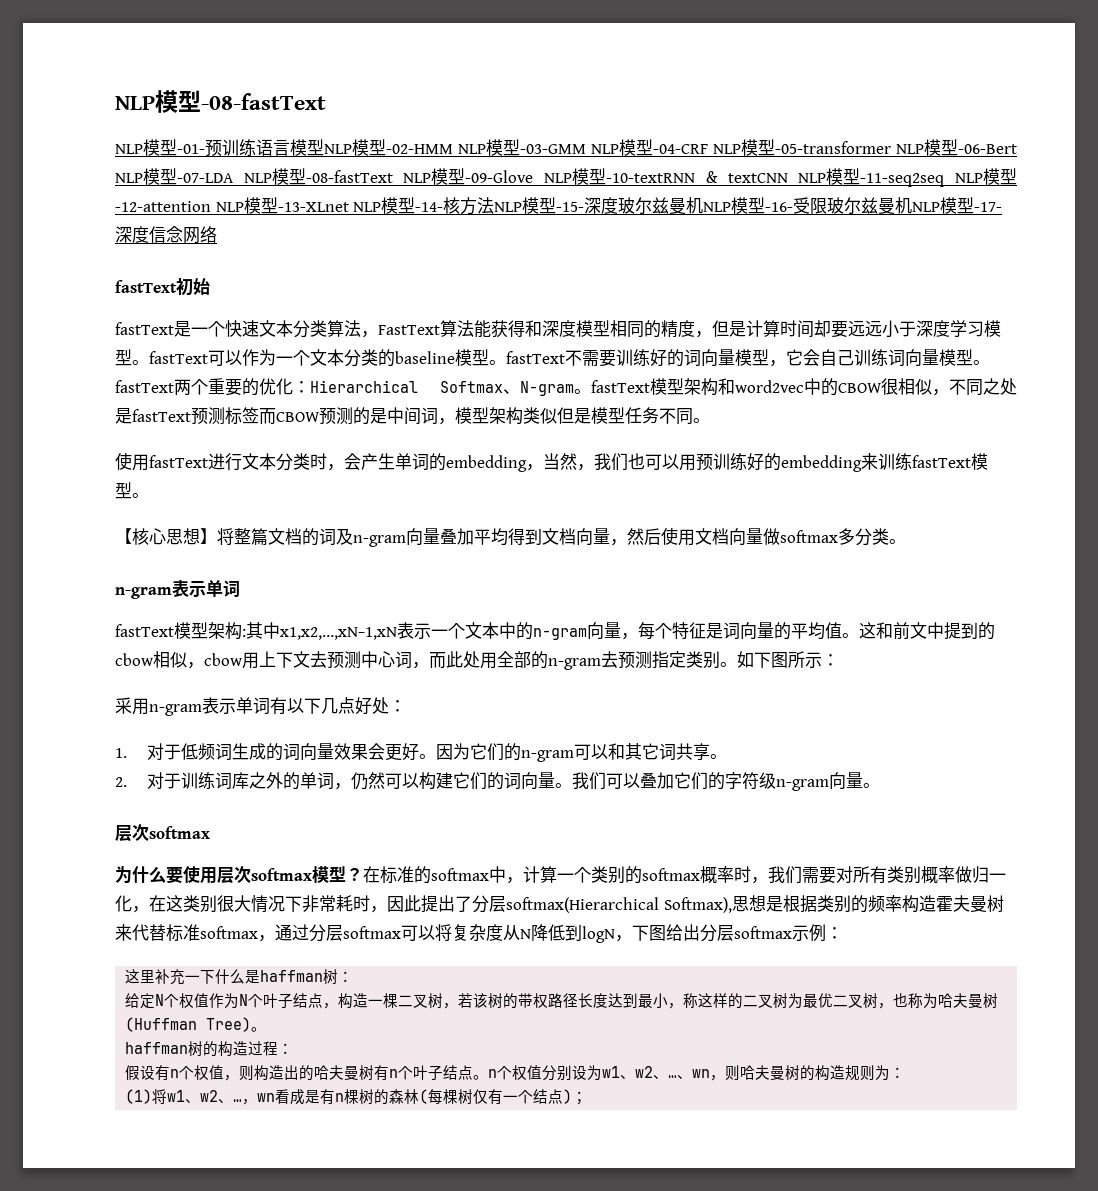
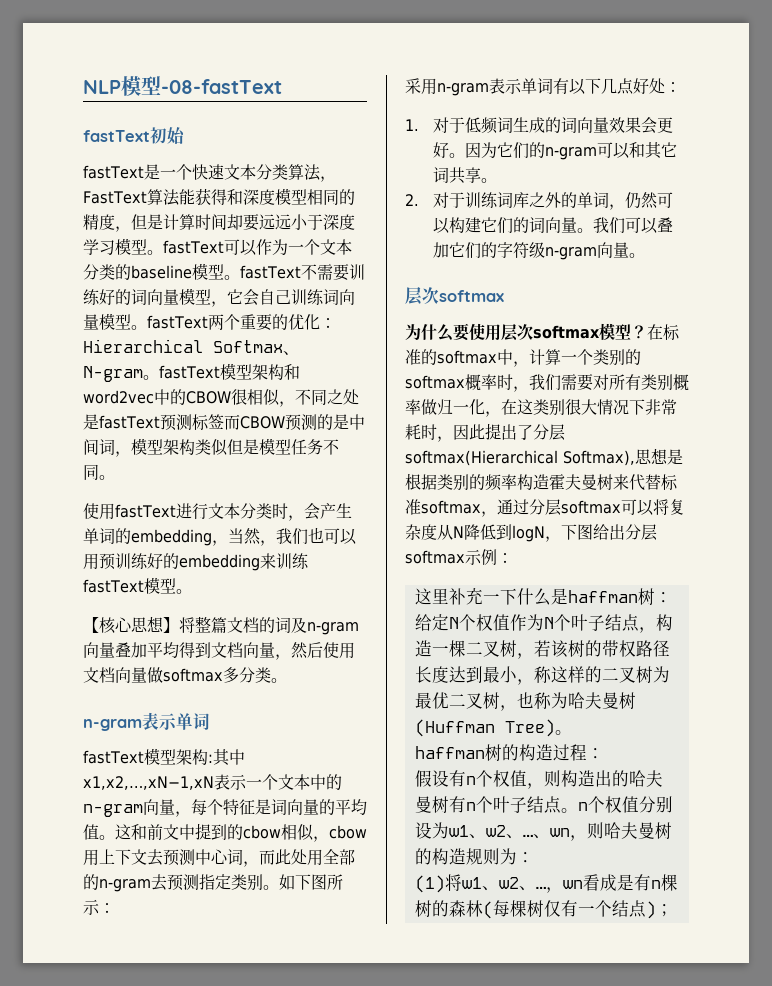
[115,90,326,113] [115,139,1017,157] [115,168,1017,187] [115,197,1003,215] [115,226,217,244] NLP模型-08-fastText // NLP模型-01-预训练语言模型NLP模型-02-HMM NLP模型-03-GMM NLP模型-04-CRF NLP模型-05-transformer NLP模型-06-Bert NLP模型-07-LDA NLP模型-08-fastText NLP模型-09-Glove NLP模型-10-textRNN & textCNN NLP模型-11-seq2seq NLP模型-12-attention NLP模型-13-XLnet NLP模型-14-核方法NLP模型-15-深度玻尔兹曼机NLP模型-16-受限玻尔兹曼机NLP模型-17-深度信念网络 -> [83,76,282,96] NLP模型-08-fastText

